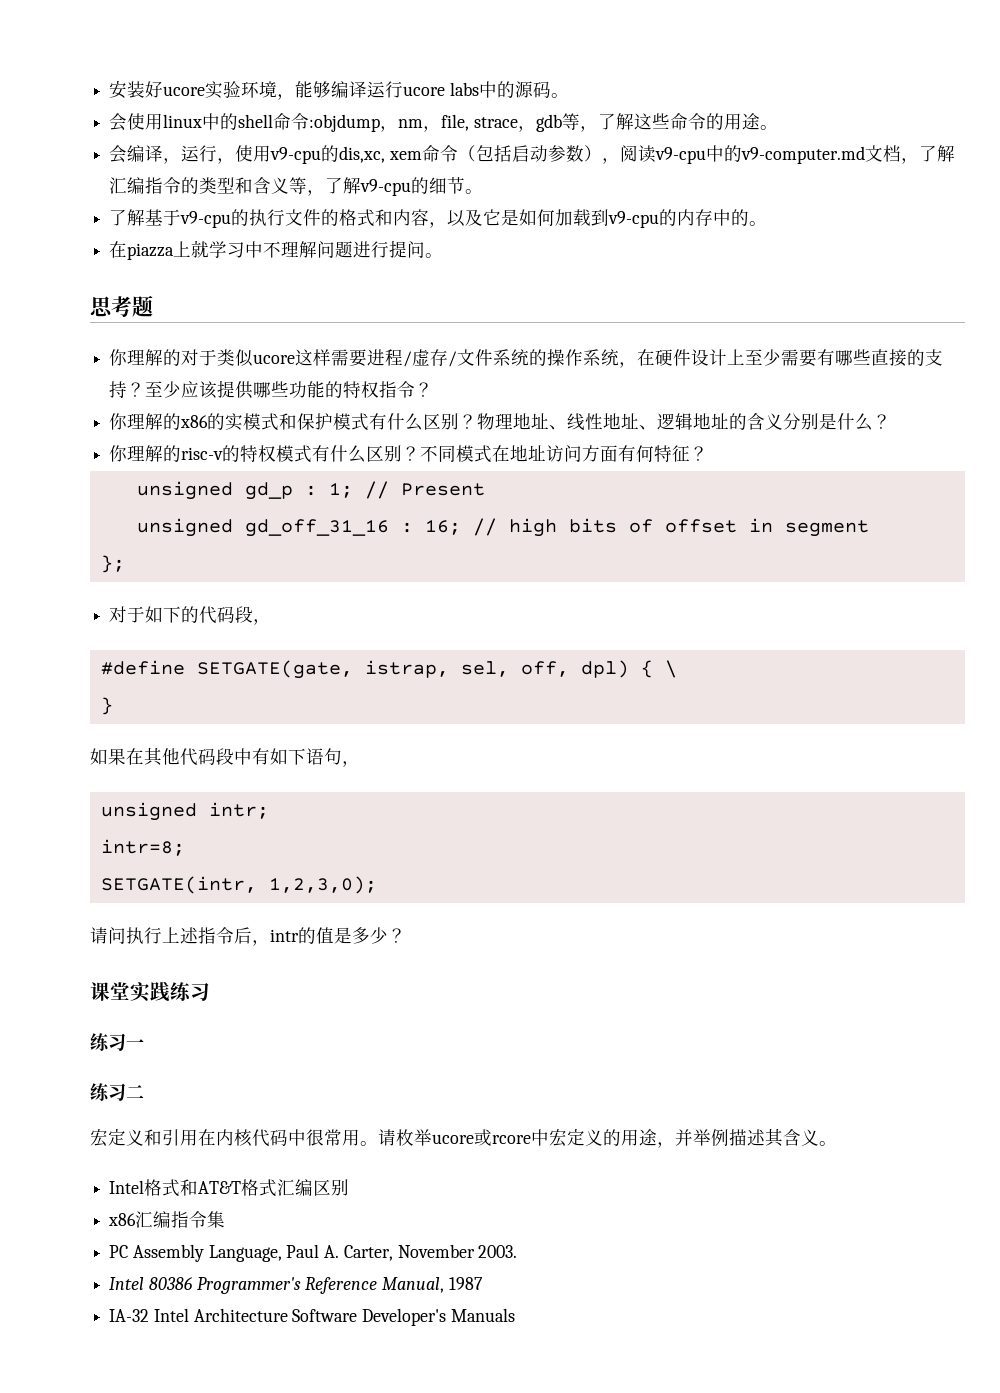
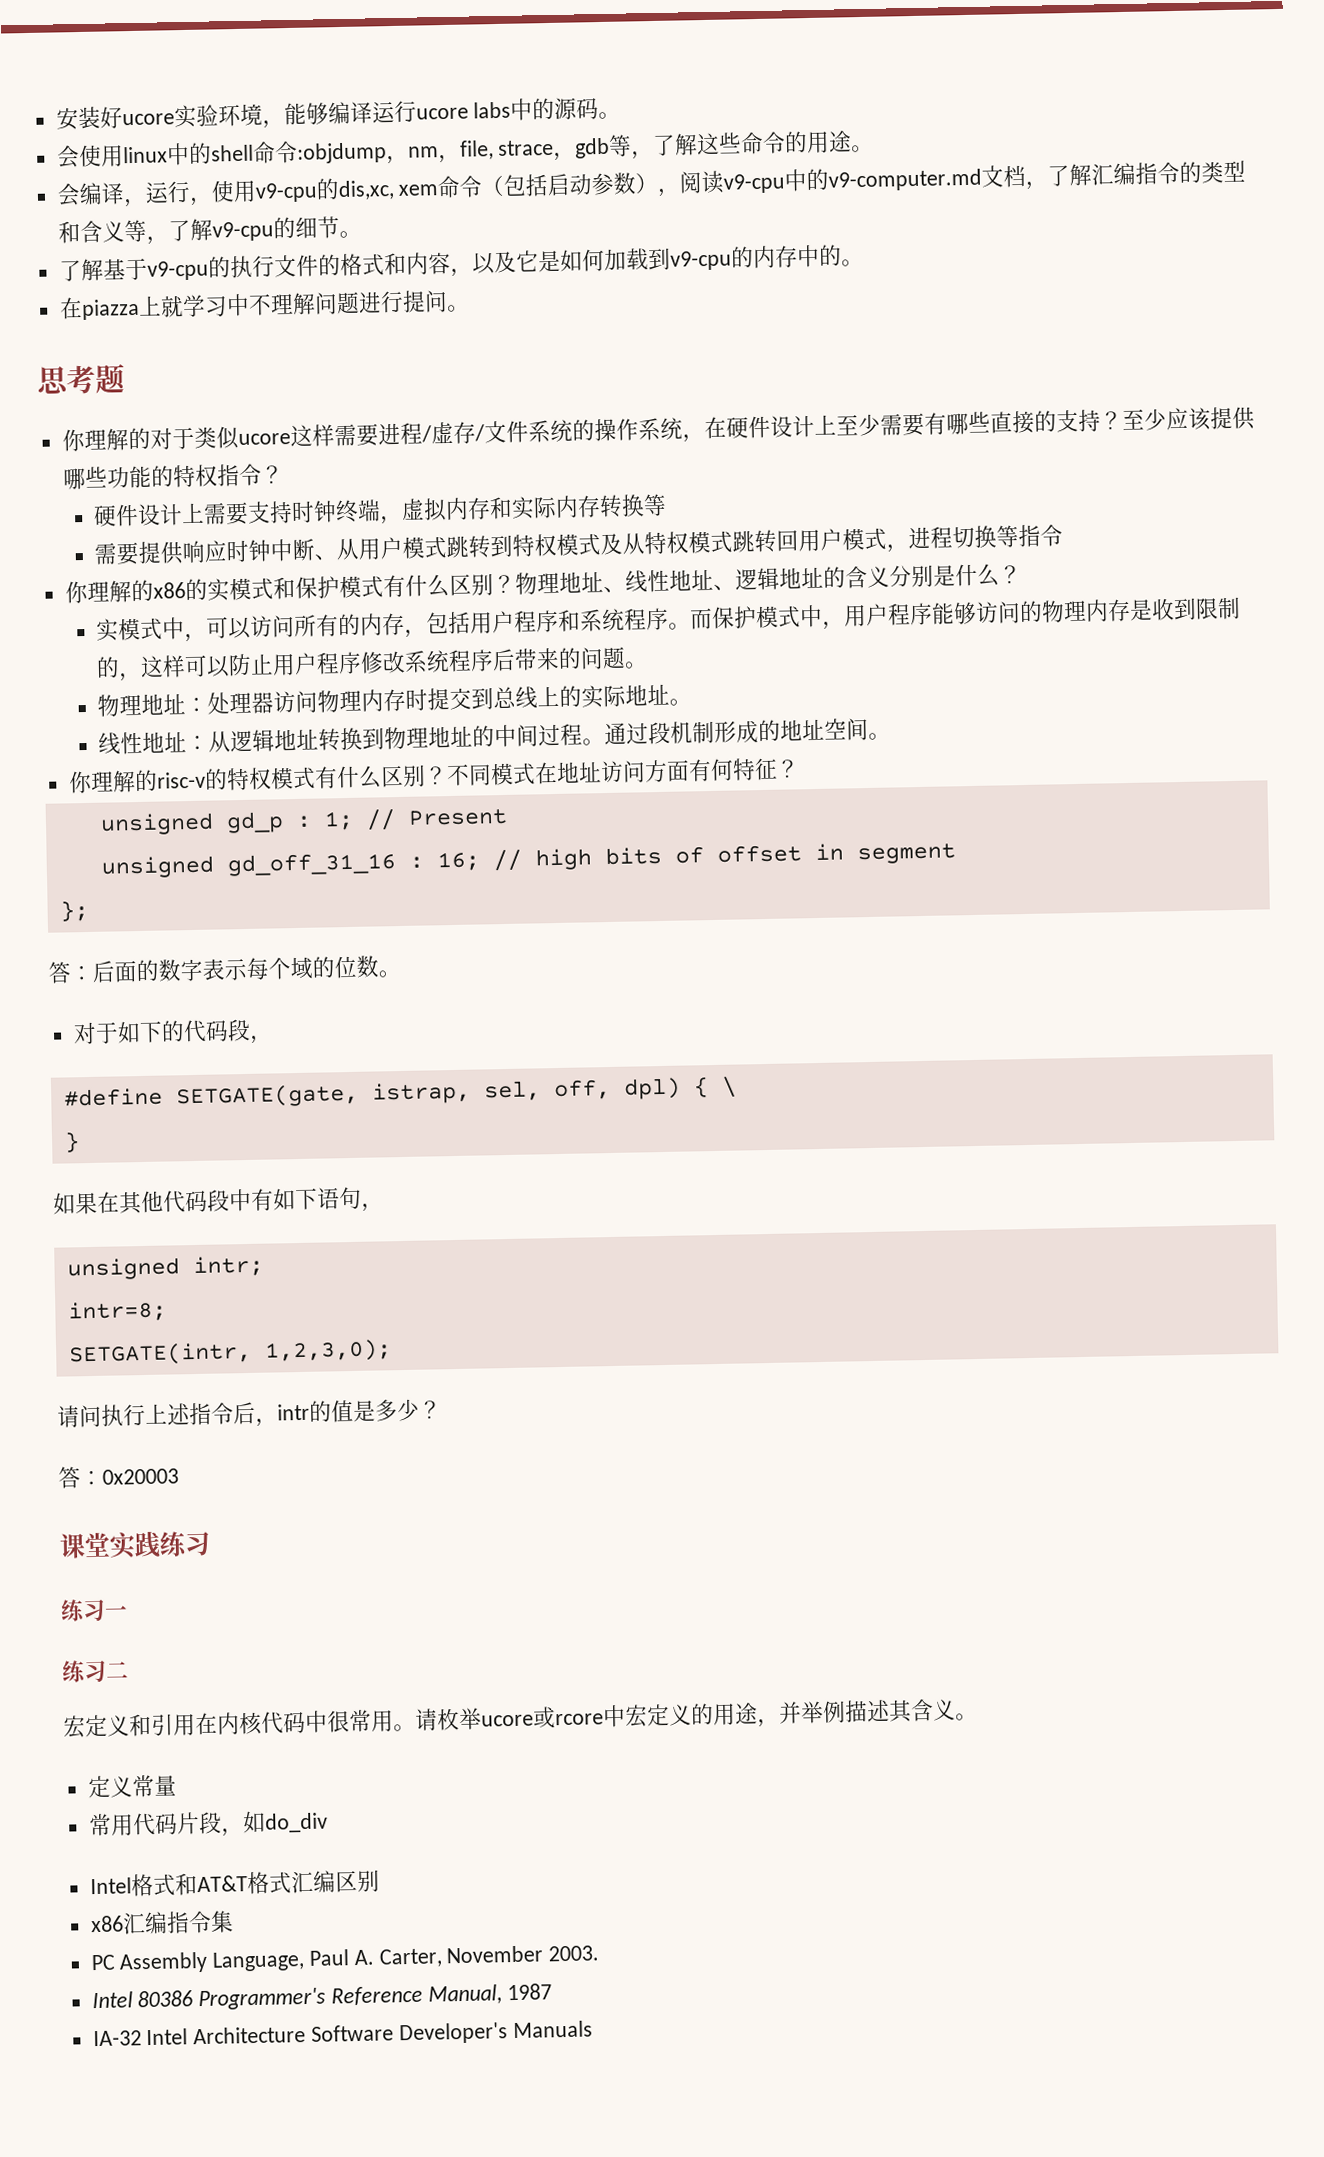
(434, 389) none -> [93,493,668,527] [94,524,1064,566] // 硬件设计上需要支持时钟终端，虚拟内存和实际内存转换等 // 需要提供响应时钟中断、从用户模式跳转到特权模式及从特权模式跳转回用户模式，进程切换等指令
(892, 421) none -> [96,596,1242,643] [96,646,649,682] [97,683,693,717] [98,717,892,755] // 实模式中，可以访问所有的内存，包括用户程序和系统程序。而保护模式中，用户程序能够访问的物理内存是收到限制的，这样可以防止用户程序修改系统程序后带来的问题。 // 物理地址：处理器访问物理内存时提交到总线上的实际地址。 // 线性地址：从逻辑地址转换到物理地址的中间过程。通过段机制形成的地址空间。
(125, 564) none -> [48,955,402,984] // 答：后面的数字表示每个域的位数。
(406, 935) none -> [58,1466,179,1489] // 答：0x20003
(837, 1143) none -> [87,1774,177,1799] [88,1810,328,1837] // 定义常量 // 常用代码片段，如do_div

